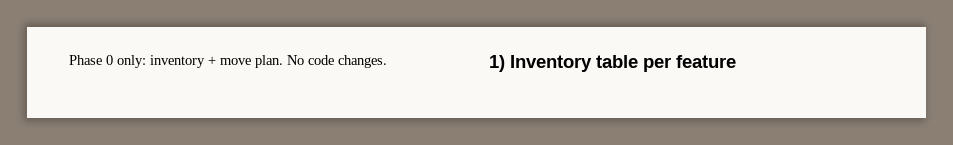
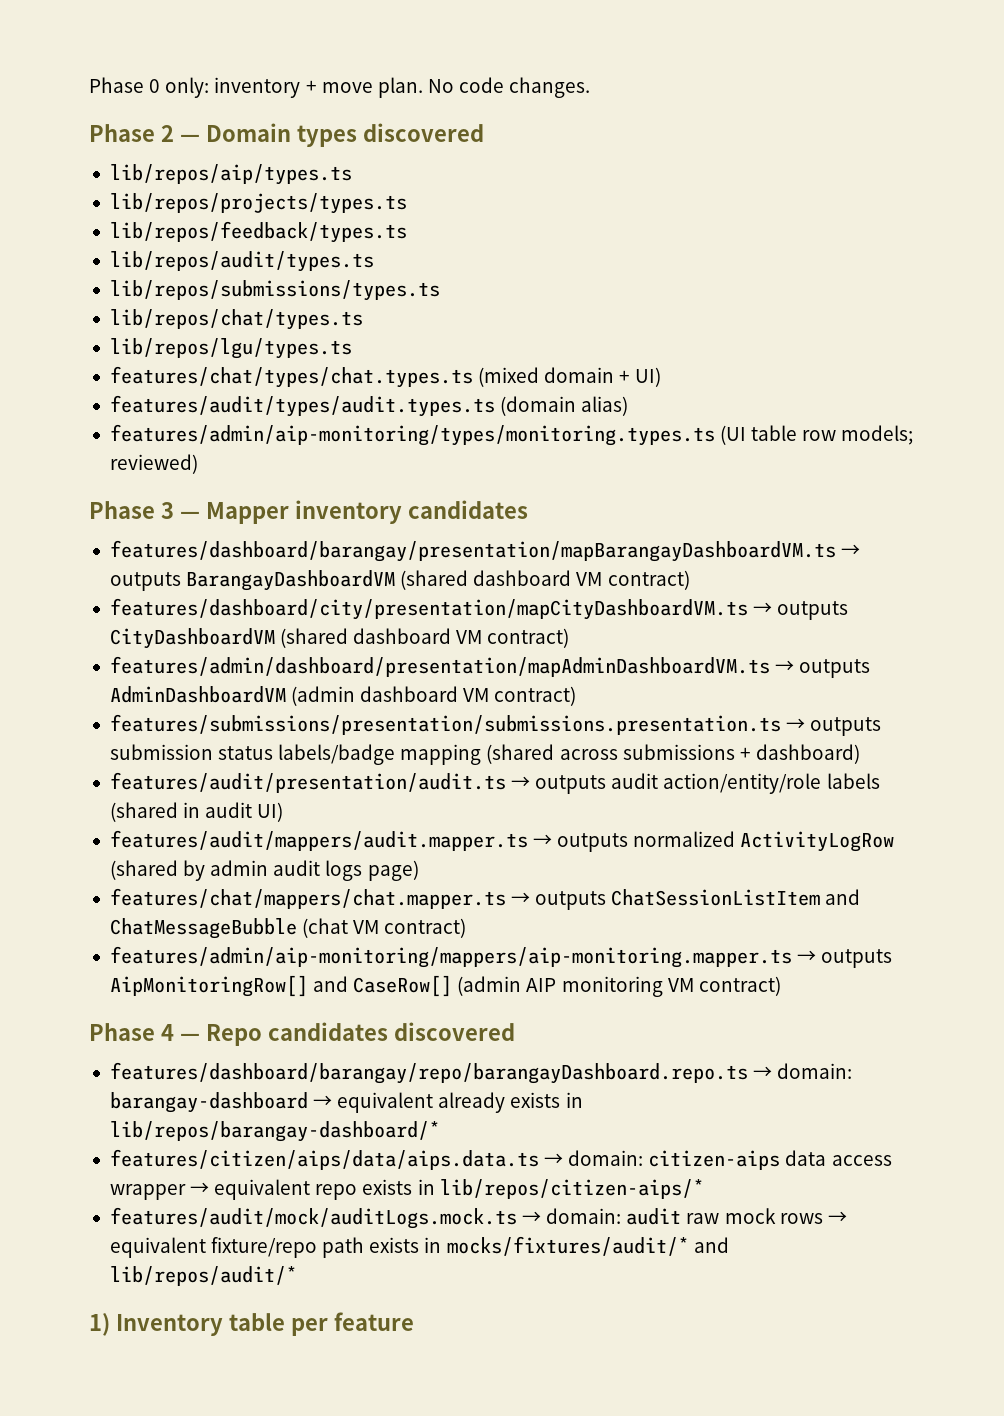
(387, 61) none -> [89,123,484,147] [109,164,352,185] [109,193,407,214] [109,221,407,243] [109,251,374,272] [109,280,440,301] [109,309,363,330] [109,338,352,359] [109,366,662,388] [109,395,629,417] [109,424,914,446] [109,454,198,474] [89,500,528,524] [109,540,861,562] [109,570,690,591] [109,598,849,620] [109,628,570,649] [109,656,871,678] [109,686,577,706] [109,714,882,736] [109,744,860,765] [109,772,880,794] [109,802,284,822] [109,830,895,852] [109,860,419,881] [109,888,861,910] [109,918,467,939] [109,946,893,968] [109,975,781,997] [89,1022,515,1046] [109,1062,853,1084] [109,1092,583,1113] [109,1121,440,1142] [109,1149,892,1170] [109,1179,704,1200] [109,1207,847,1229] [109,1236,729,1258] [109,1266,297,1286] // Phase 2 — Domain types discovered // lib/repos/aip/types.ts // lib/repos/projects/types.ts // lib/repos/feedback/types.ts // lib/repos/audit/types.ts // lib/repos/submissions/types.ts // lib/repos/chat/types.ts // lib/repos/lgu/types.ts // features/chat/types/chat.types.ts (mixed domain + UI) // features/audit/types/audit.types.ts (domain alias) // features/admin/aip-monitoring/types/monitoring.types.ts (UI table row models; reviewed) // Phase 3 — Mapper inventory candidates // features/dashboard/barangay/presentation/mapBarangayDashboardVM.ts → outputs BarangayDashboardVM (shared dashboard VM contract) // features/dashboard/city/presentation/mapCityDashboardVM.ts → outputs CityDashboardVM (shared dashboard VM contract) // features/admin/dashboard/presentation/mapAdminDashboardVM.ts → outputs AdminDashboardVM (admin dashboard VM contract) // features/submissions/presentation/submissions.presentation.ts → outputs submission status labels/badge mapping (shared across submissions + dashboard) // features/audit/presentation/audit.ts → outputs audit action/entity/role labels (shared in audit UI) // features/audit/mappers/audit.mapper.ts → outputs normalized ActivityLogRow (shared by admin audit logs page) // features/chat/mappers/chat.mapper.ts → outputs ChatSessionListItem and ChatMessageBubble (chat VM contract) // features/admin/aip-monitoring/mappers/aip-monitoring.mapper.ts → outputs AipMonitoringRow[] and CaseRow[] (admin AIP monitoring VM contract) // Phase 4 — Repo candidates discovered // features/dashboard/barangay/repo/barangayDashboard.repo.ts → domain: barangay-dashboard → equivalent already exists in lib/repos/barangay-dashboard/* // features/citizen/aips/data/aips.data.ts → domain: citizen-aips data access wrapper → equivalent repo exists in lib/repos/citizen-aips/* // features/audit/mock/auditLogs.mock.ts → domain: audit raw mock rows → equivalent fixture/repo path exists in mocks/fixtures/audit/* and lib/repos/audit/*

